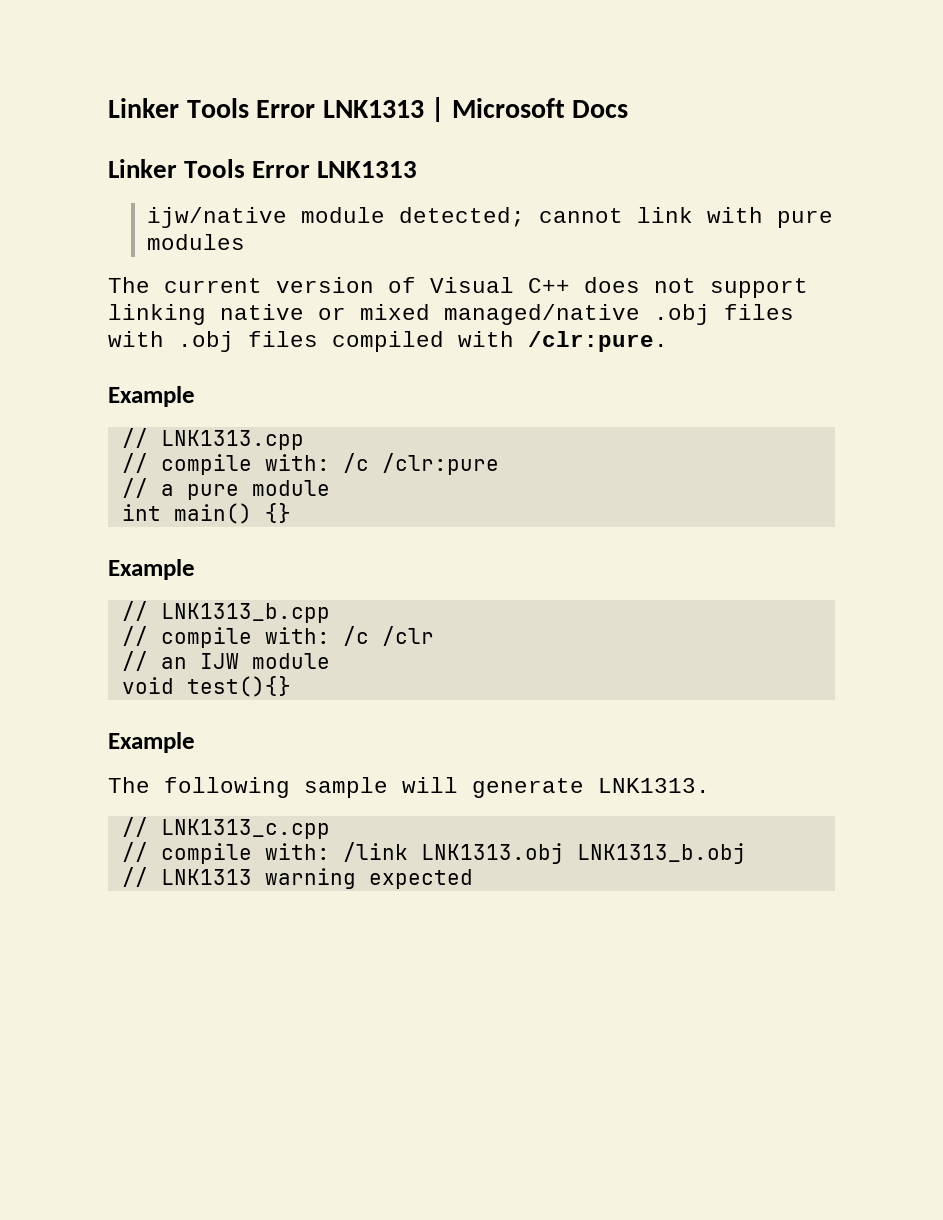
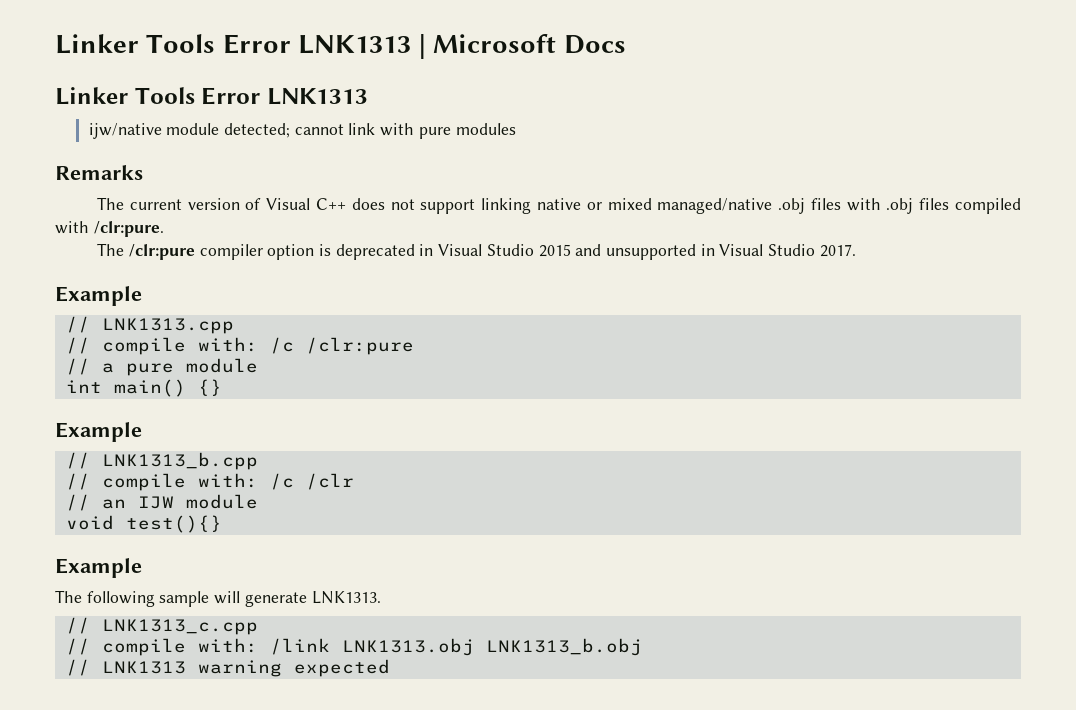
(246, 242) none -> [55,165,143,180] // Remarks
(668, 341) none -> [97,243,856,260] // The /clr:pure compiler option is deprecated in Visual Studio 2015 and unsupported in Visual Studio 2017.

